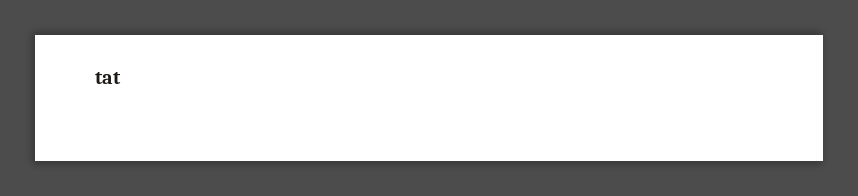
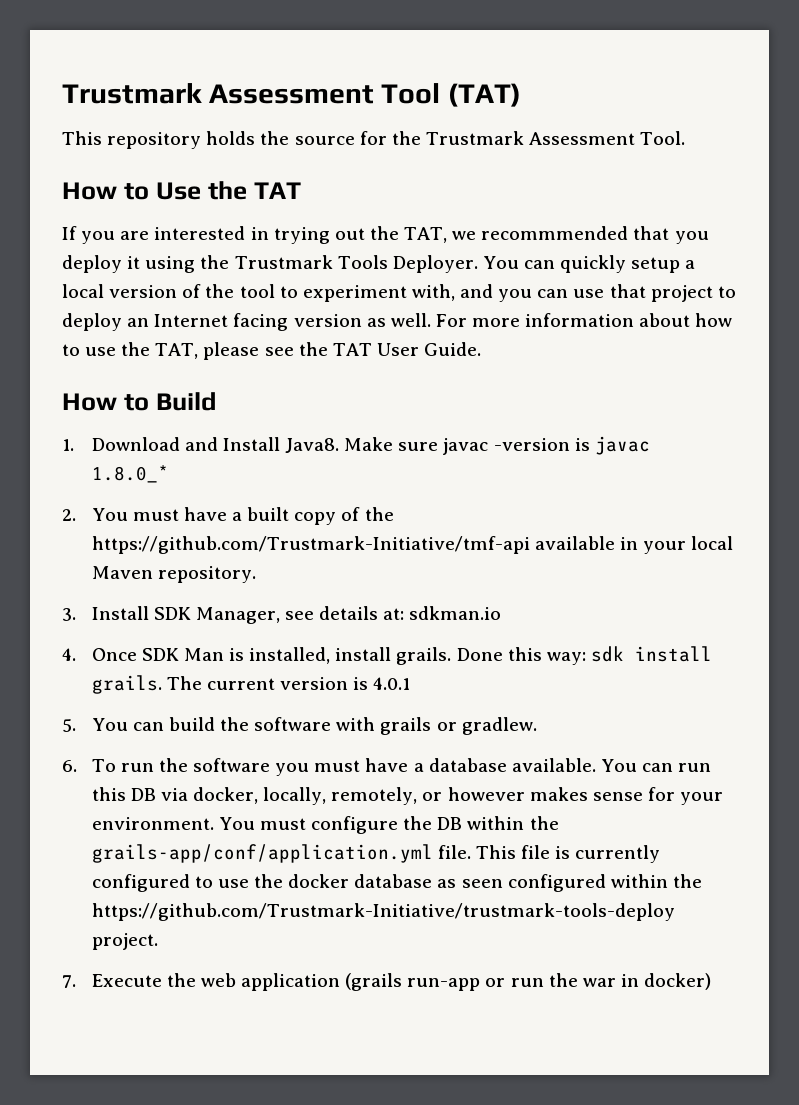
[95,72,121,84] tat -> [62,83,522,107] [62,131,686,149] [62,181,301,200] [62,226,709,244] [62,255,696,273] [62,284,736,302] [62,313,733,331] [62,342,482,360] [62,392,217,411] [62,436,650,455] [91,465,169,483] [62,507,394,525] [91,536,734,554] [91,566,256,583] [62,606,502,624] [62,646,712,665] [91,675,411,694] [62,717,537,735] [62,758,712,776] [91,787,724,805] [91,816,559,834] [91,844,661,863] [91,874,702,892] [91,903,675,921] [91,933,158,950] [62,973,712,991] Trustmark Assessment Tool (TAT) // This repository holds the source for the Trustmark Assessment Tool. // How to Use the TAT // If you are interested in trying out the TAT, we recommmended that you deploy it using the Trustmark Tools Deployer. You can quickly setup a local version of the tool to experiment with, and you can use that project to deploy an Internet facing version as well. For more information about how to use the TAT, please see the TAT User Guide. // How to Build // 1. Download and Install Java8. Make sure javac -version is javac 1.8.0_* // 2. You must have a built copy of the https://github.com/Trustmark-Initiative/tmf-api available in your local Maven repository. // 3. Install SDK Manager, see details at: sdkman.io // 4. Once SDK Man is installed, install grails. Done this way: sdk install grails. The current version is 4.0.1 // 5. You can build the software with grails or gradlew. // 6. To run the software you must have a database available. You can run this DB via docker, locally, remotely, or however makes sense for your environment. You must configure the DB within the grails-app/conf/application.yml file. This file is currently configured to use the docker database as seen configured within the https://github.com/Trustmark-Initiative/trustmark-tools-deploy project. // 7. Execute the web application (grails run-app or run the war in docker)

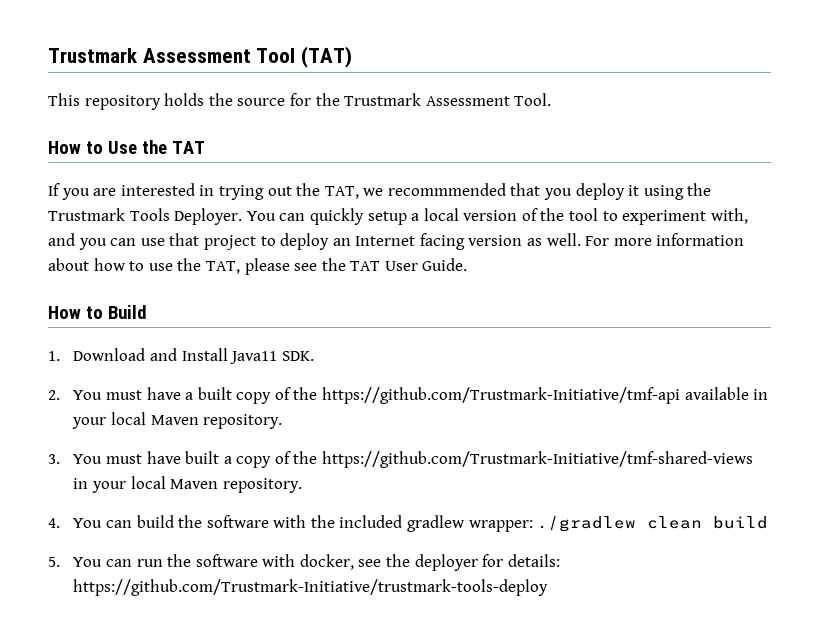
[285,436,650,455] [91,465,169,483] Java8. Make sure javac -version is javac 1.8.0_* -> [230,351,314,364] Java11 SDK.
[91,606,502,624] [62,646,712,665] [91,675,411,694] [62,719,76,732] Install SDK Manager, see details at: sdkman.io // 4. Once SDK Man is installed, install grails. Done this way: sdk install grails. The current version is 4.0.1 // 5. -> [73,451,754,468] [73,476,302,493] [48,518,60,528] You must have built a copy of the https://github.com/Trustmark-Initiative/tmf-shared-views in your local Maven repository. // 4.
[380,717,537,735] [62,758,712,776] [91,787,724,805] [91,816,559,834] [91,844,661,863] [91,874,702,892] [91,903,675,921] [91,933,158,950] [62,973,712,991] grails or gradlew. // 6. To run the software you must have a database available. You can run this DB via docker, locally, remotely, or however makes sense for your environment. You must configure the DB within the grails-app/conf/application.yml file. This file is currently configured to use the docker database as seen configured within the https://github.com/Trustmark-Initiative/trustmark-tools-deploy project. // 7. Execute the web application (grails run-app or run the war in docker) -> [310,515,769,532] [48,554,560,571] [73,579,549,596] the included gradlew wrapper: ./gradlew clean build // 5. You can run the software with docker, see the deployer for details: https://github.com/Trustmark-Initiative/trustmark-tools-deploy

